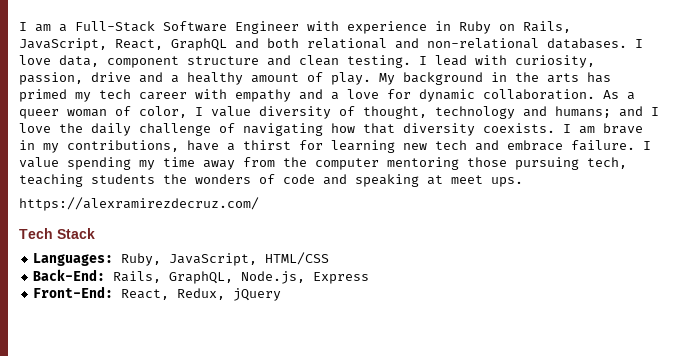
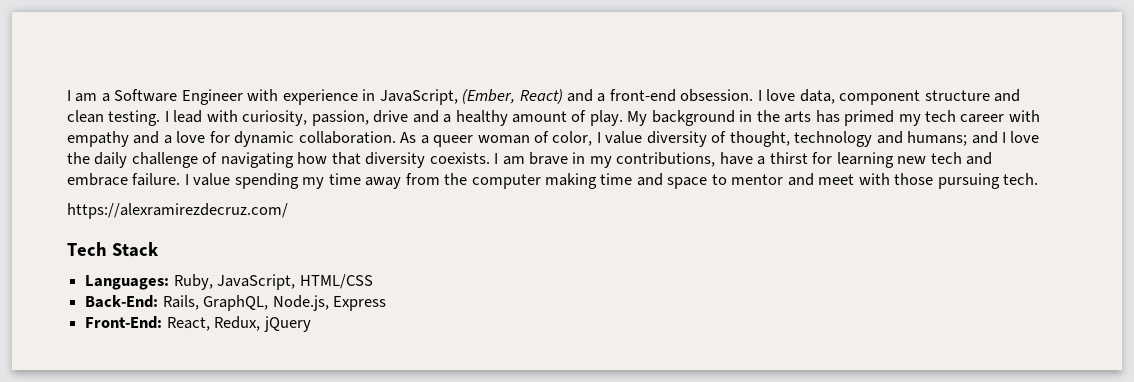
[75,21,155,32] Full-Stack -> (110, 97) none
[459,21,571,34] [19,38,627,51] Ruby on Rails, JavaScript, React, GraphQL and both relational and non-relational databases. -> [379,89,754,105] JavaScript, (Ember, React) and a front-end obsession.
[387,157,627,170] [19,174,523,187] mentoring those pursuing tech, teaching students the wonders of code and speaking at meet ups. -> [545,173,1039,189] making time and space to mentor and meet with those pursuing tech.

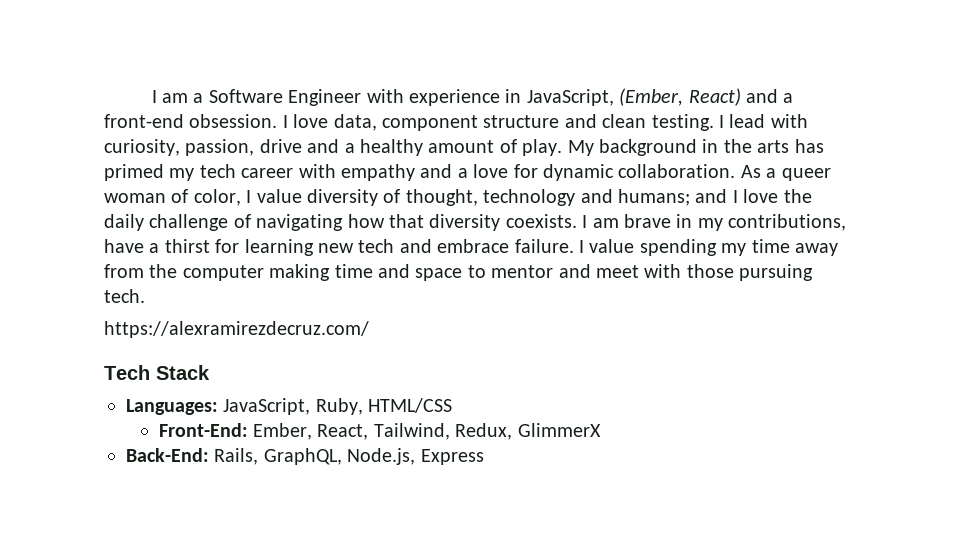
[173,274,296,290] Ruby, JavaScript, -> [223,398,363,415] JavaScript, Ruby,
(373, 281) none -> [158,423,601,440] // Front-End: Ember, React, Tailwind, Redux, GlimmerX
[85,316,311,332] // Front-End: React, Redux, jQuery -> (484, 457) none

